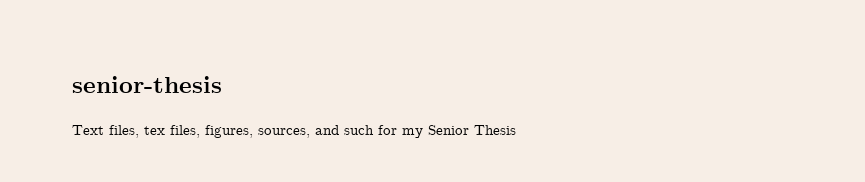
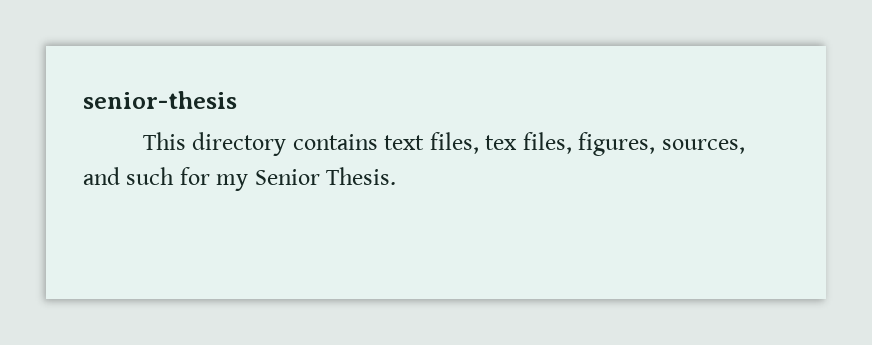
[72,125,104,135] Text -> [142,132,425,156] This directory contains text
[474,125,516,135] Thesis -> [326,167,397,185] Thesis.

